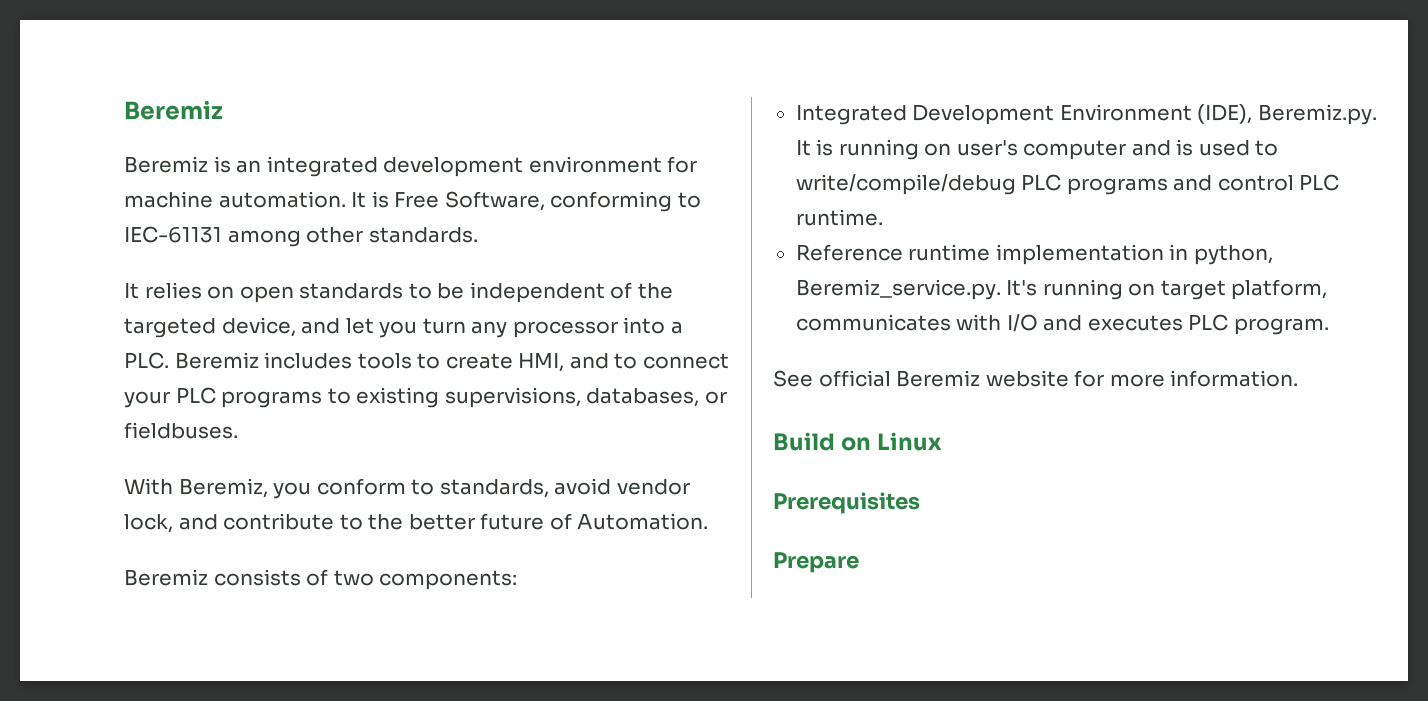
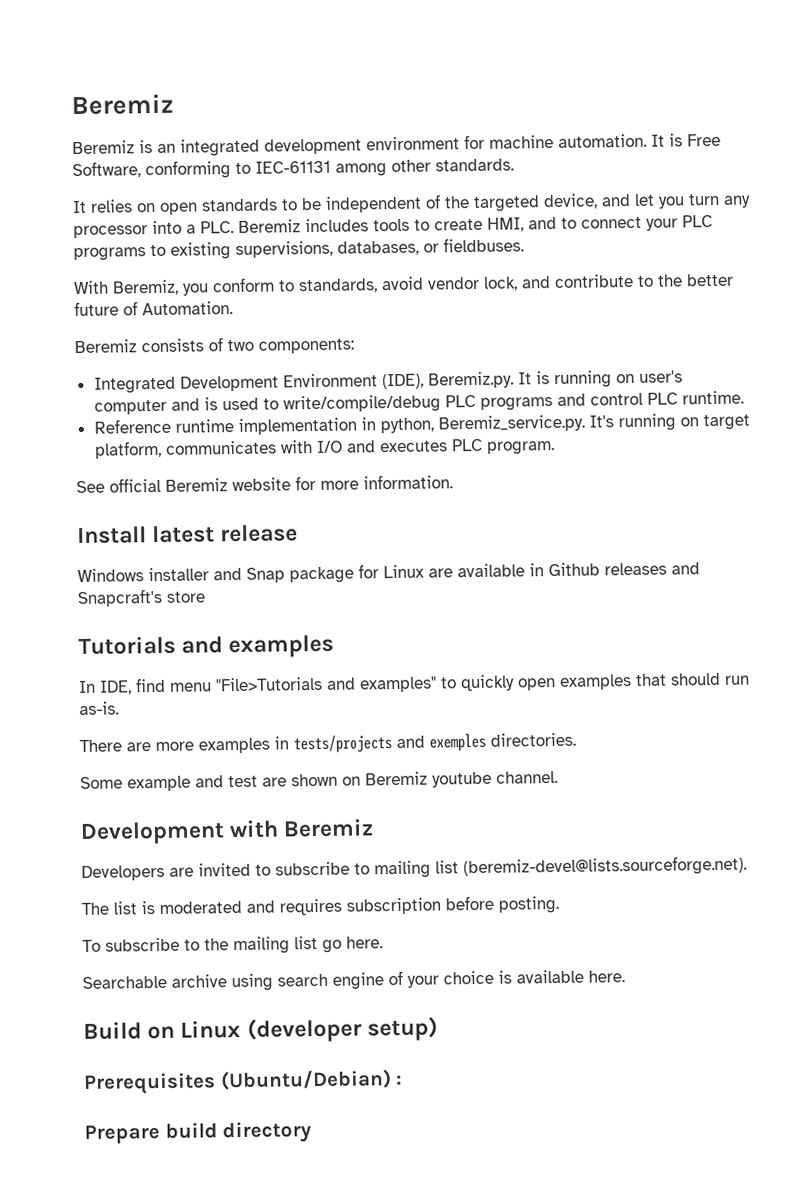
(1299, 378) none -> [77,524,299,545] [77,562,700,584] [77,588,206,607] [78,634,335,659] [79,672,750,695] [79,701,119,715] [79,732,576,754] [80,770,558,792] [80,818,374,845] [81,855,747,881] [81,895,559,916] [82,936,383,955] [82,969,625,992] // Install latest release // Windows installer and Snap package for Linux are available in Github releases and Snapcraft's store // Tutorials and examples // In IDE, find menu "File>Tutorials and examples" to quickly open examples that should run as-is. // There are more examples in tests/projects and exemples directories. // Some example and test are shown on Beremiz youtube channel. // Development with Beremiz // Developers are invited to subscribe to mailing list (beremiz-devel@lists.sourceforge.net). // The list is moderated and requires subscription before posting. // To subscribe to the mailing list go here. // Searchable archive using search engine of your choice is available here.
(943, 441) none -> [246,1016,438,1043] (developer setup)
(920, 503) none -> [219,1069,404,1091] (Ubuntu/Debian) :
(859, 562) none -> [164,1121,313,1144] build directory

